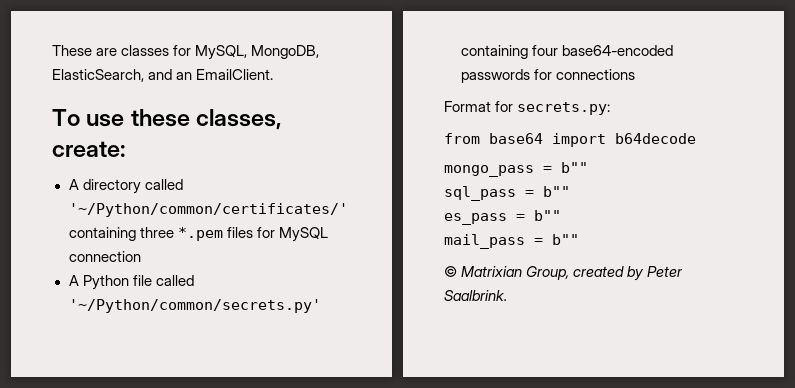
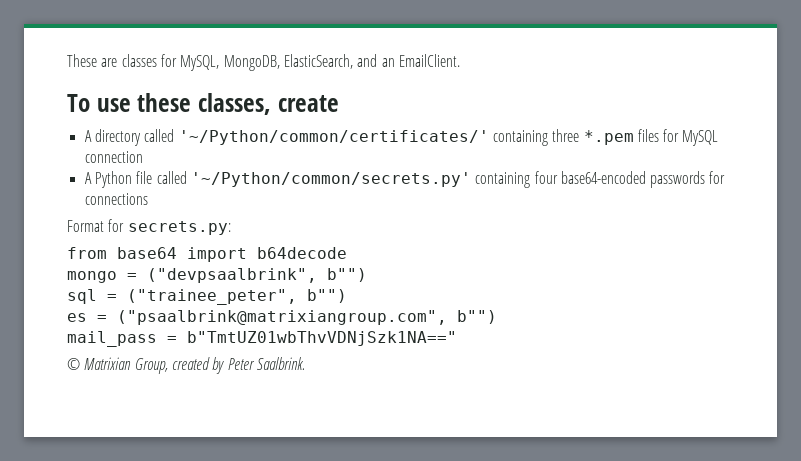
[52,141,126,157] create: -> [277,95,339,112] create
[444,162,588,177] [444,186,570,201] [444,210,561,225] mongo_pass = b"" // sql_pass = b"" // es_pass = b"" -> [67,268,367,283] [67,289,347,305] [67,310,497,325] mongo = ("devpsaalbrink", b"") // sql = ("trainee_peter", b"") // es = ("psaalbrink@matrixiangroup.com", b"")
[552,234,579,245] b"" -> [187,331,457,346] b"TmtUZ01wbThvVDNjSzk1NA=="

